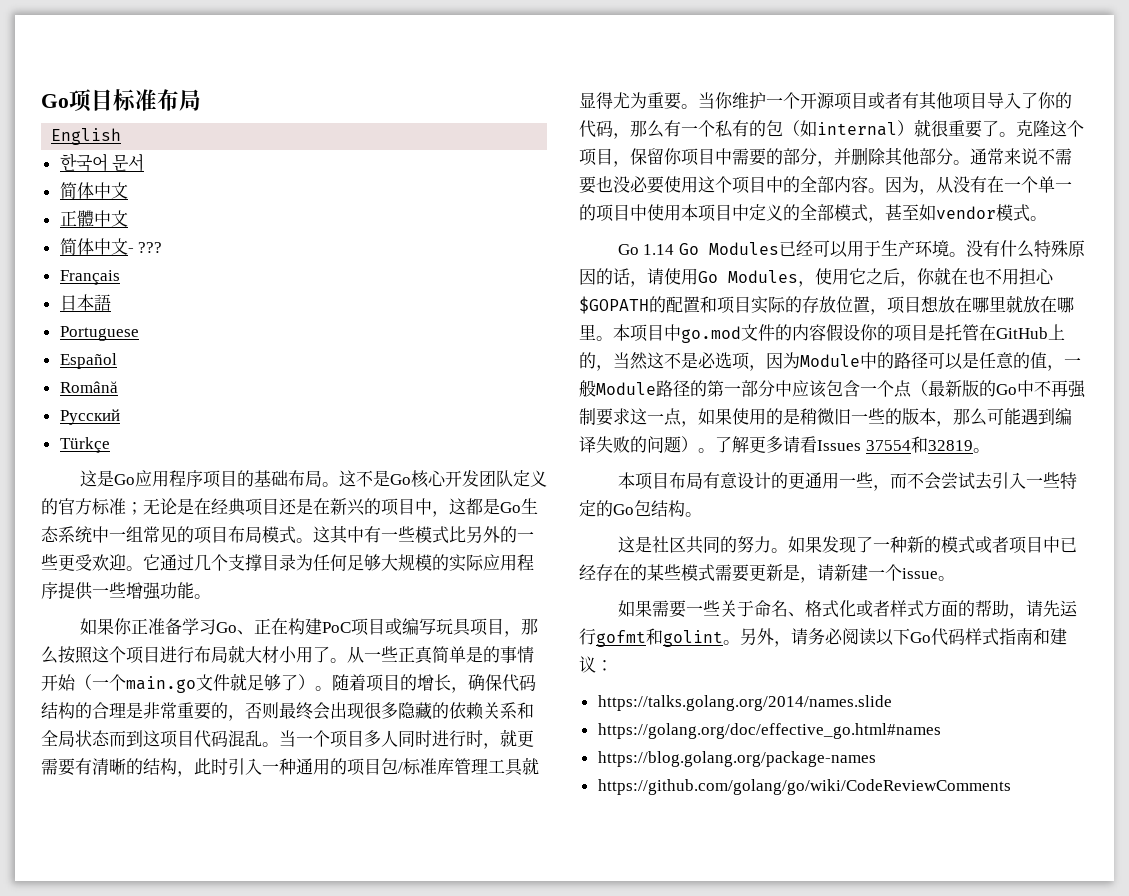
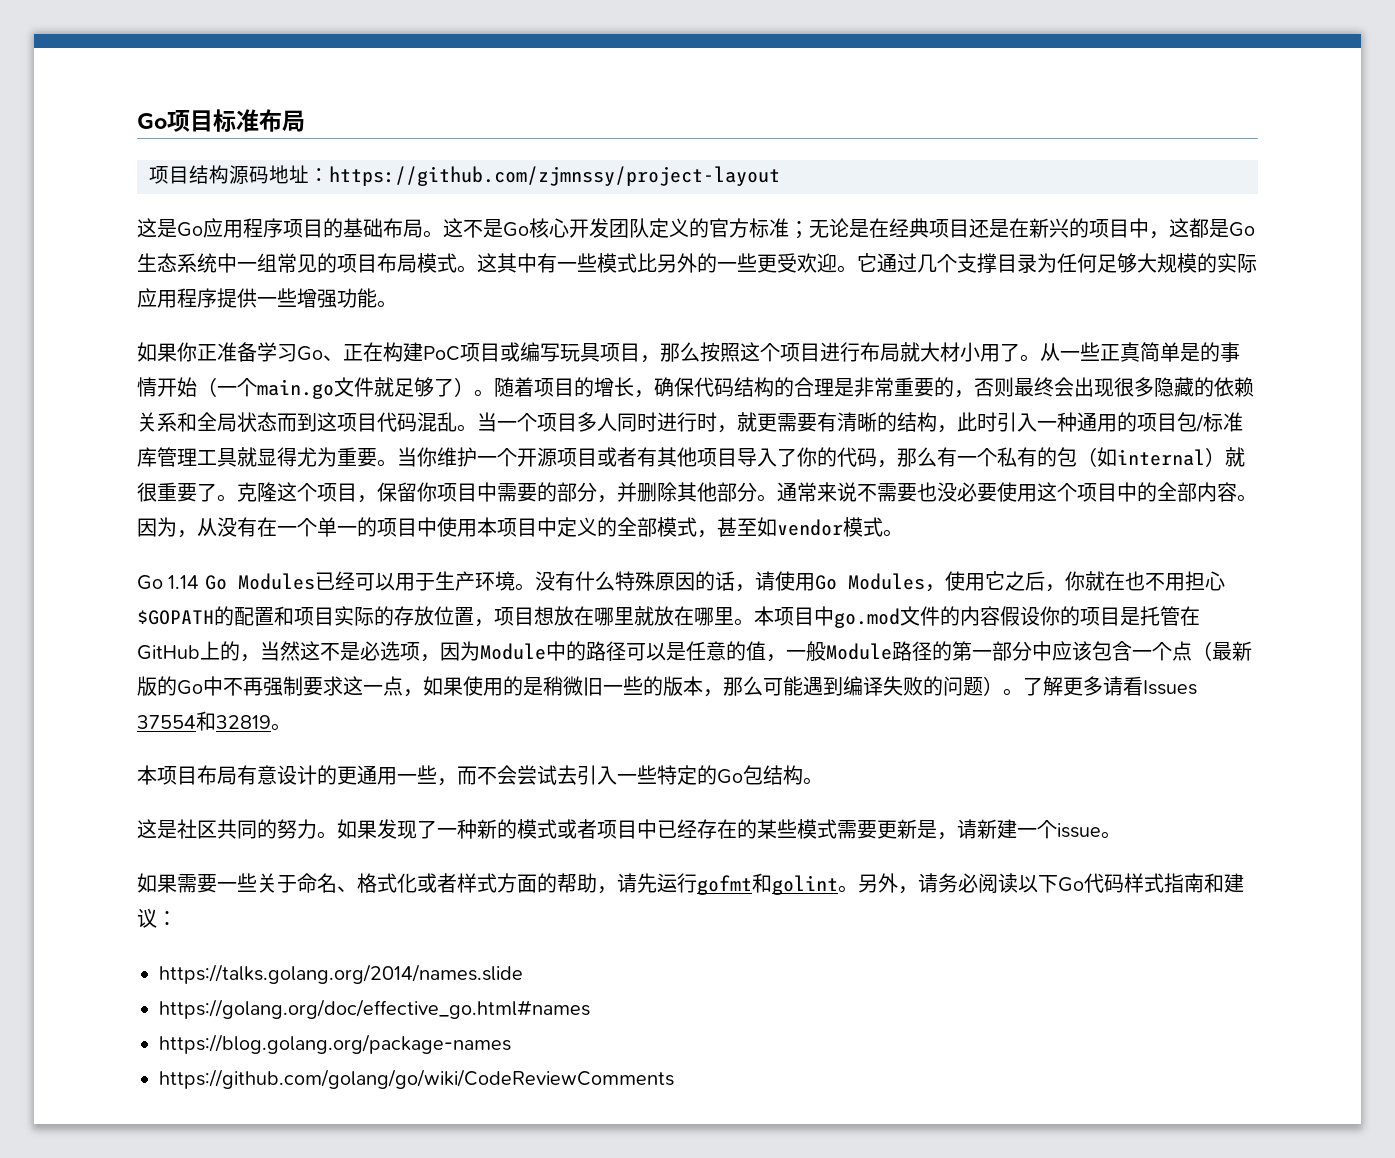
[51,128,122,145] [59,153,145,172] [59,182,128,199] [59,210,128,227] [59,238,163,255] [59,270,120,285] [59,294,111,311] [59,326,139,341] [59,353,117,369] [59,381,118,393] [59,409,120,425] [59,437,110,453] English // 한국어 문서 // 简体中文 // 正體中文 // 简体中文- ??? // Français // 日本語 // Portuguese // Español // Română // Русский // Türkçe -> [149,165,780,186] 项目结构源码地址：https://github.com/zjmnssy/project-layout

